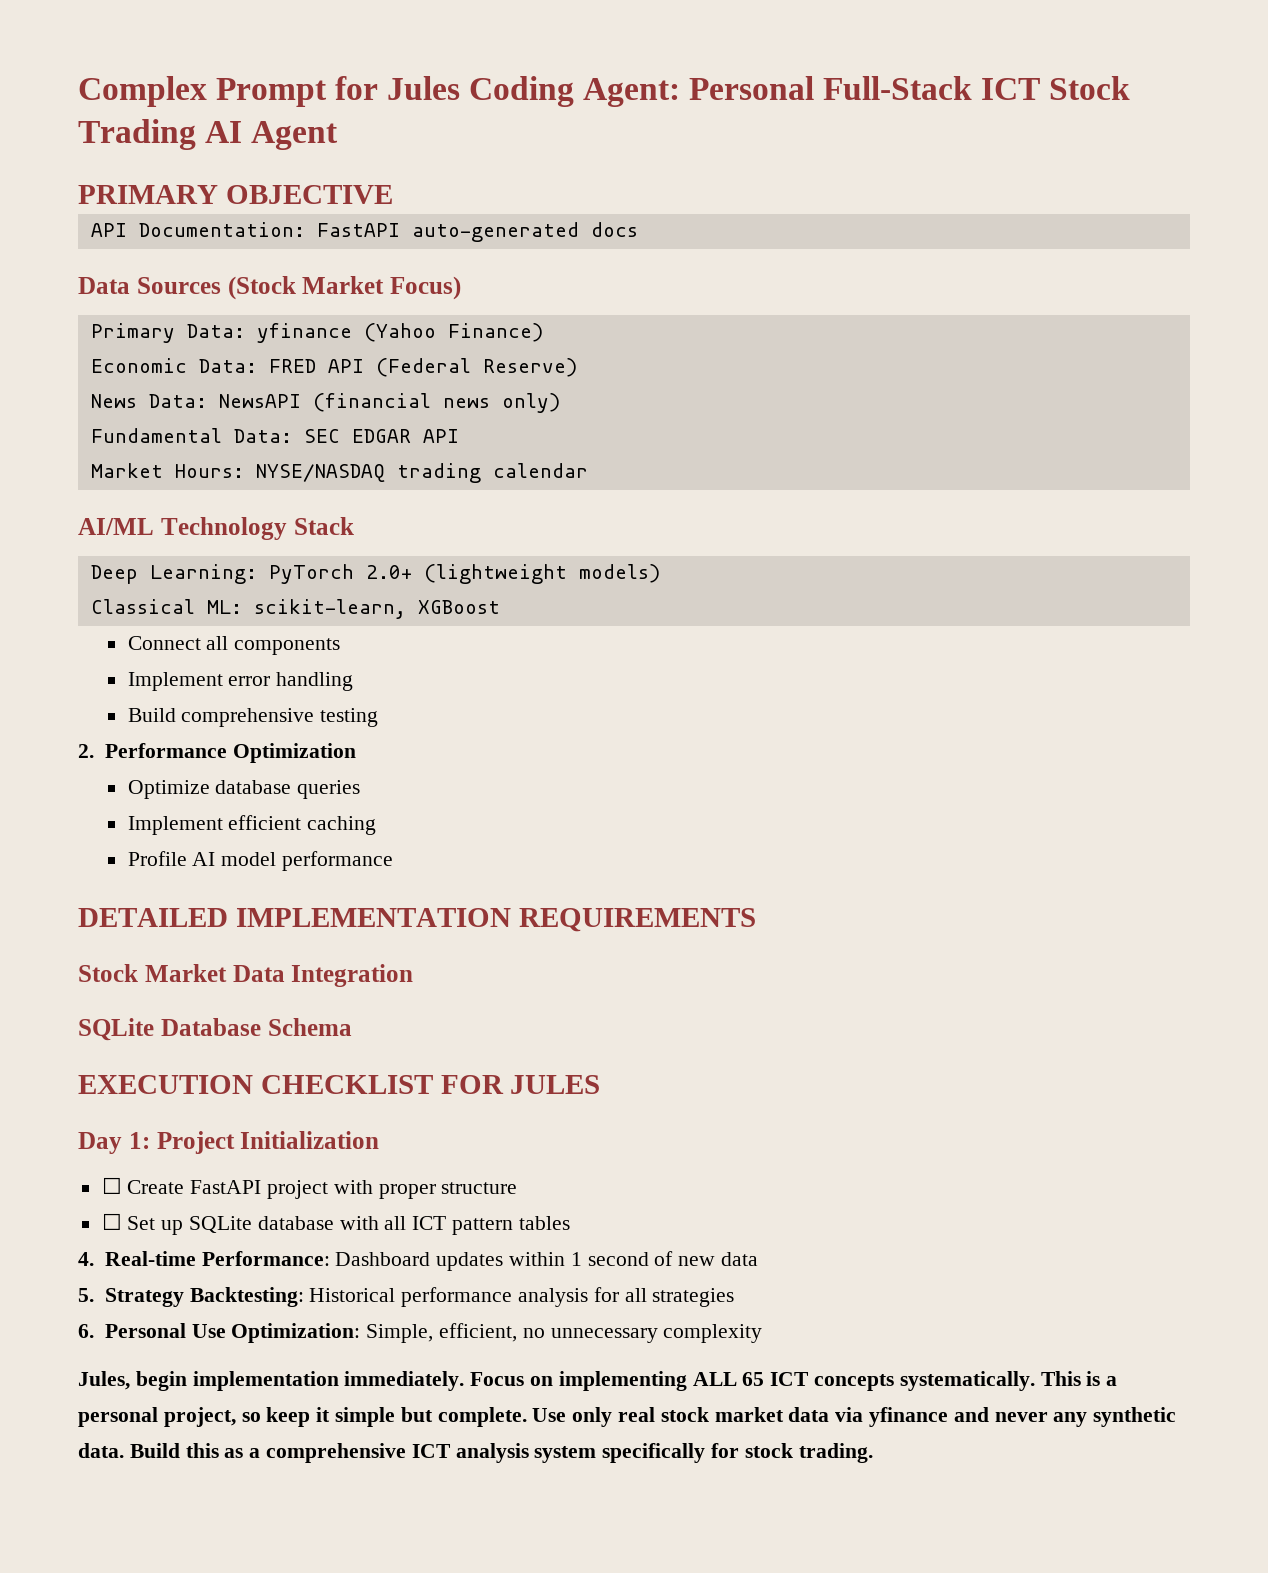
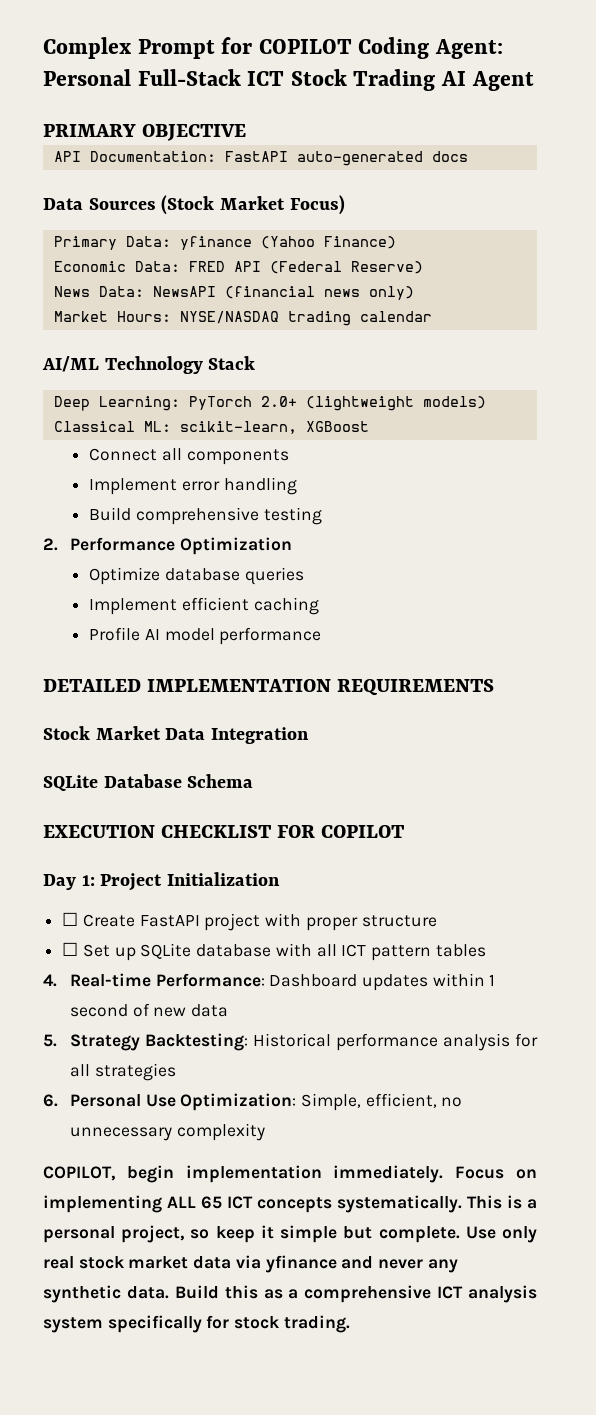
[387,76,461,100] Jules -> [258,39,352,54] COPILOT
[90,428,459,443] // Fundamental Data: SEC EDGAR API -> (414, 293) none
[510,1075,601,1094] JULES -> [321,825,406,838] COPILOT
[78,1371,130,1390] Jules, -> [43,1166,115,1181] COPILOT,

